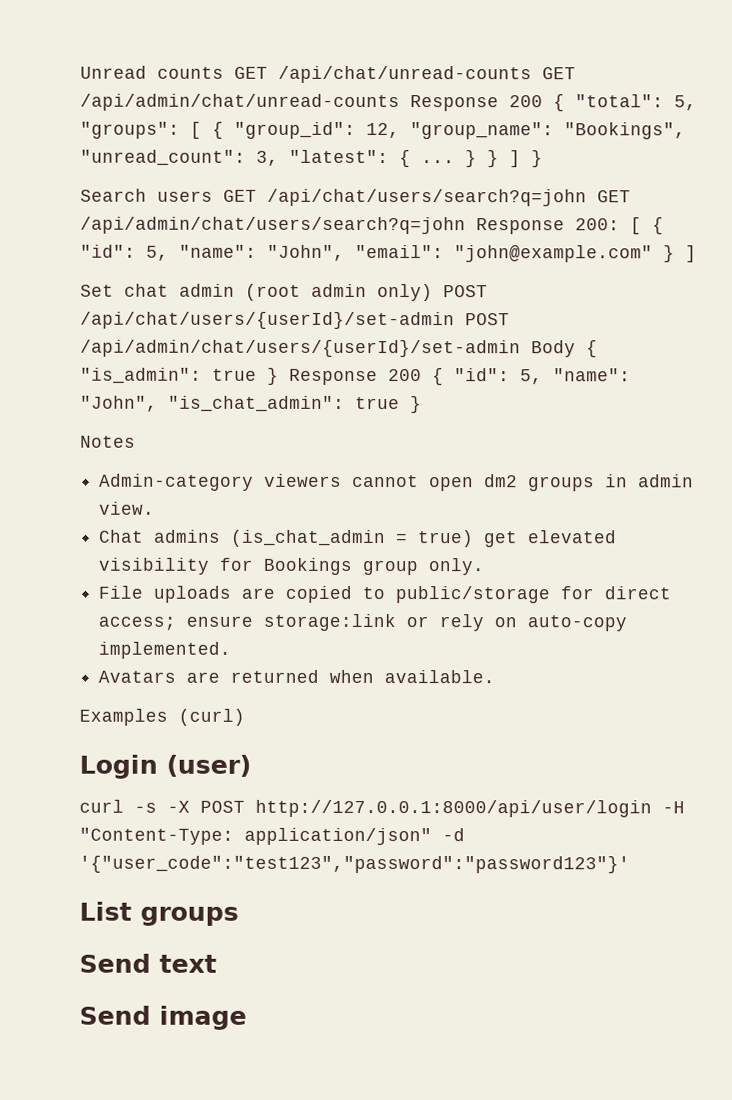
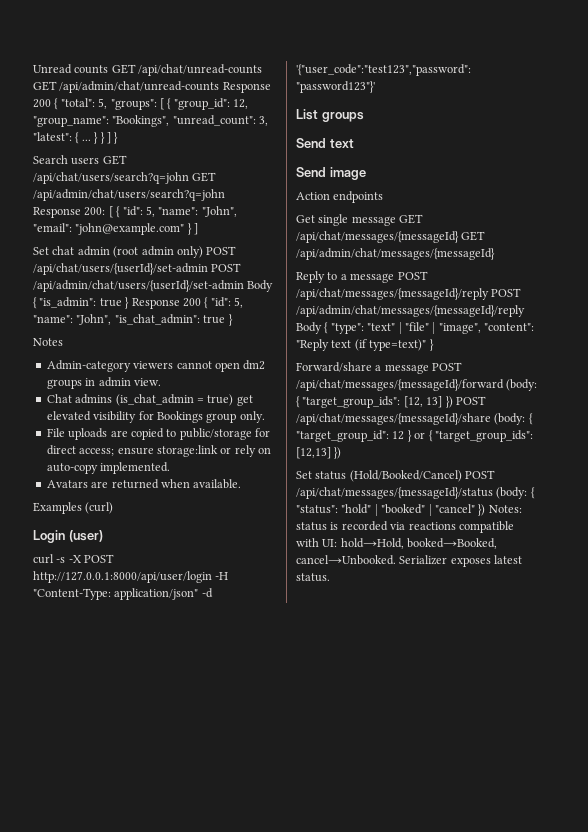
(247, 1017) none -> [296,191,384,203] [296,214,424,226] [296,231,486,243] [296,248,495,260] [296,271,428,283] [296,288,522,300] [296,305,525,317] [296,322,534,334] [296,339,434,351] [296,362,463,374] [296,379,538,391] [296,396,486,408] [296,413,533,425] [296,430,533,442] [296,447,342,459] [296,470,496,482] [296,487,535,499] [296,504,522,516] [296,521,514,533] [296,538,498,549] [296,555,523,567] [296,573,330,582] // Action endpoints // Get single message GET /api/chat/messages/{messageId} GET /api/admin/chat/messages/{messageId} // Reply to a message POST /api/chat/messages/{messageId}/reply POST /api/admin/chat/messages/{messageId}/reply Body { "type": "text" | "file" | "image", "content": "Reply text (if type=text)" } // Forward/share a message POST /api/chat/messages/{messageId}/forward (body: { "target_group_ids": [12, 13] }) POST /api/chat/messages/{messageId}/share (body: { "target_group_id": 12 } or { "target_group_ids": [12,13] }) // Set status (Hold/Booked/Cancel) POST /api/chat/messages/{messageId}/status (body: { "status": "hold" | "booked" | "cancel" }) Notes: status is recorded via reactions compatible with UI: hold→Hold, booked→Booked, cancel→Unbooked. Serializer exposes latest status.

